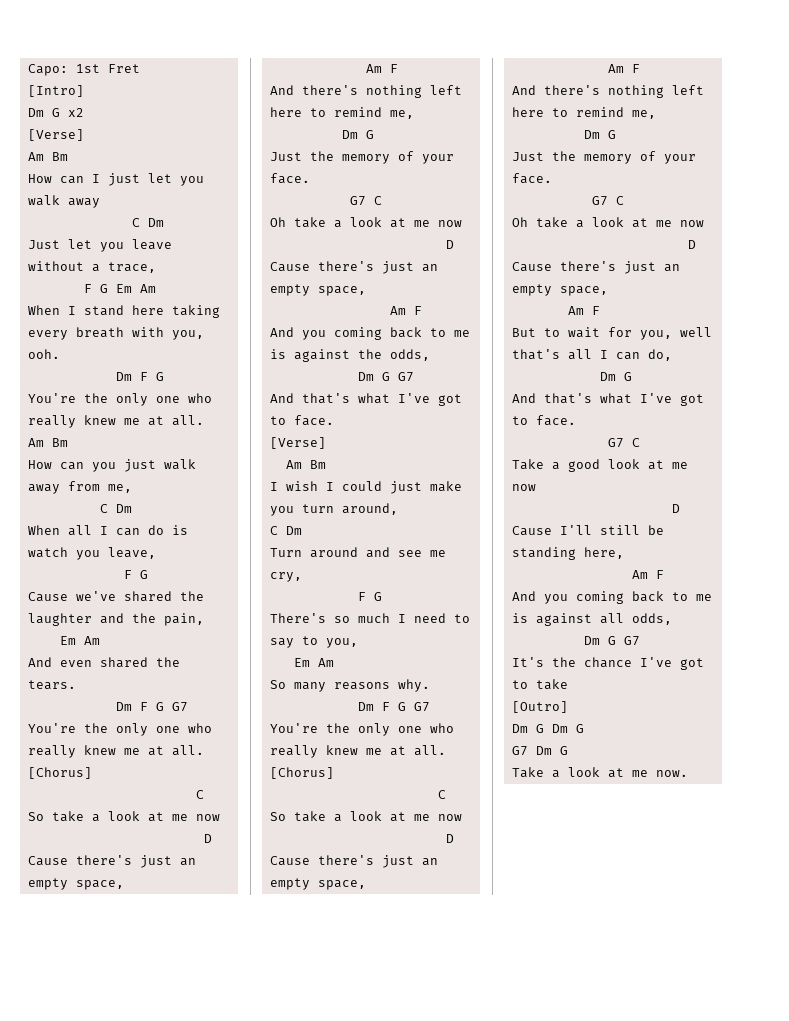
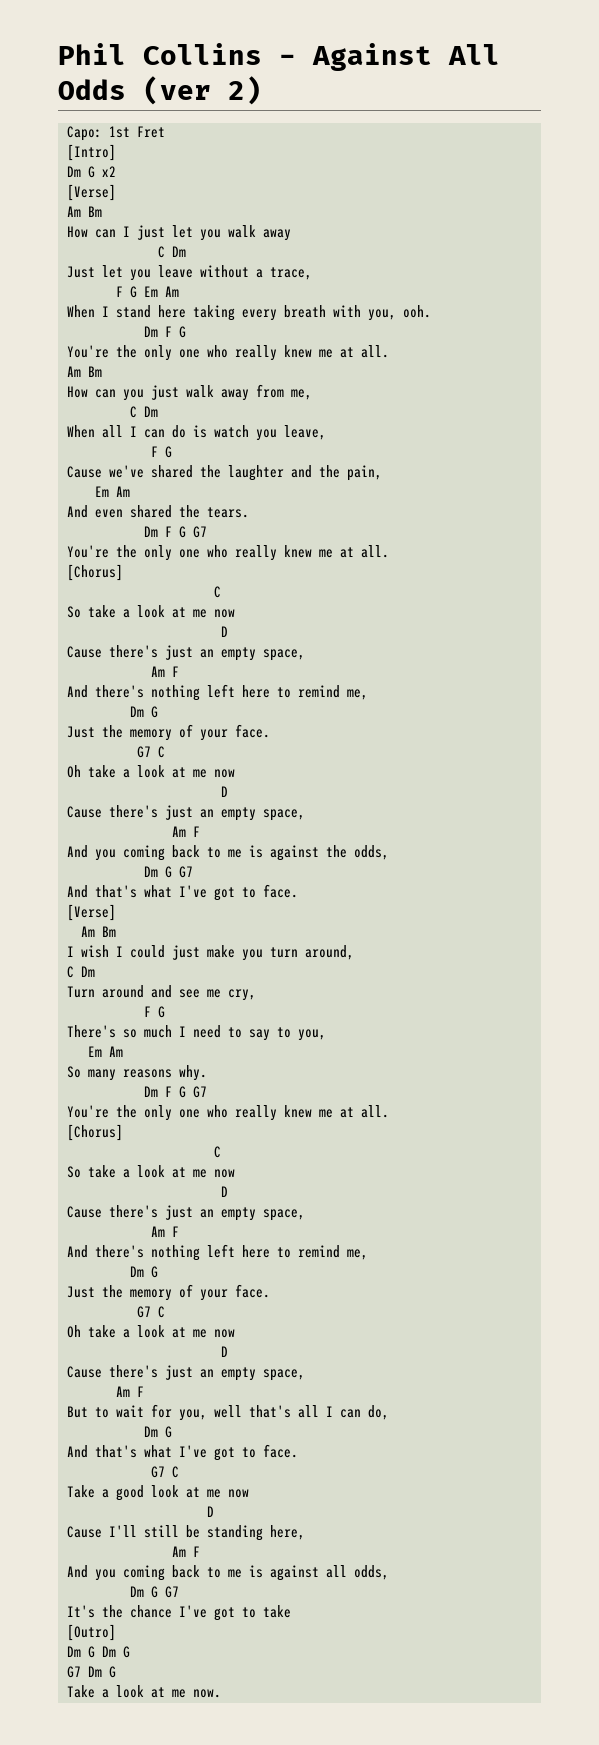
(27, 70) none -> [58,43,500,71] [58,76,262,105] Phil Collins - Against All Odds (ver 2) //

